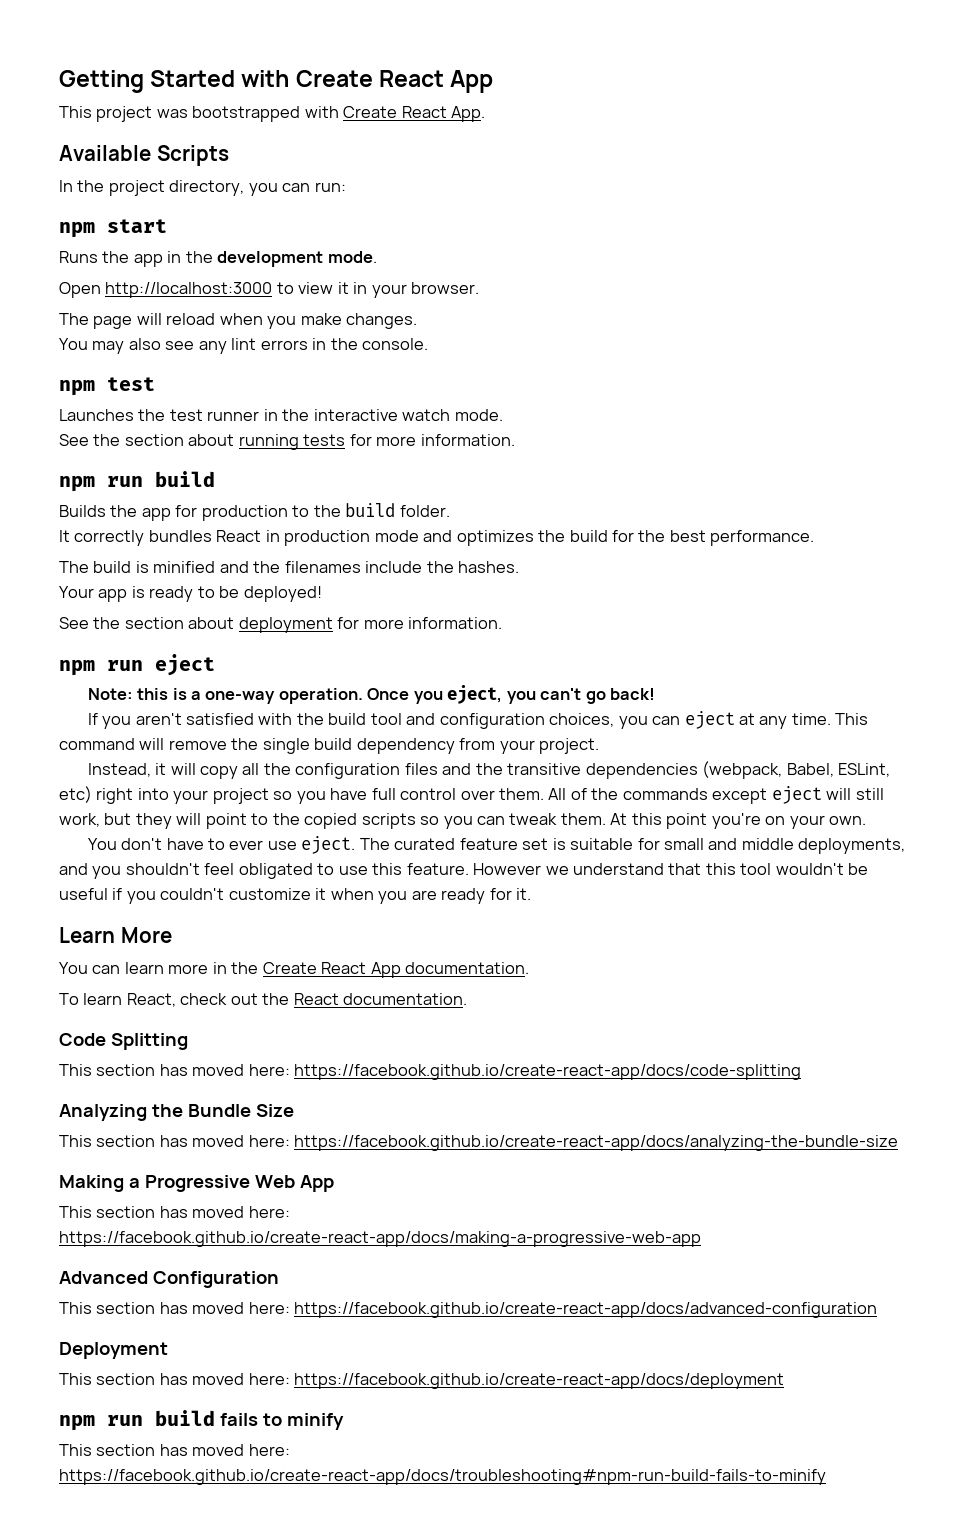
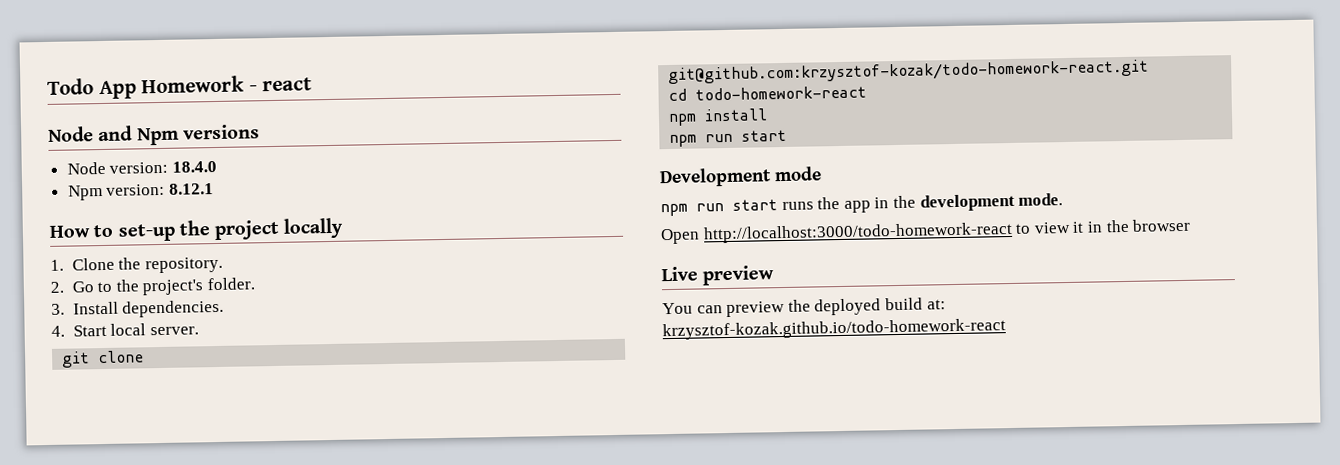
[59,70,494,93] [59,106,486,122] [59,145,229,166] [59,180,346,196] [59,219,167,238] [59,251,98,263] Getting Started with Create React App // This project was bootstrapped with Create React App. // Available Scripts // In the project directory, you can run: // npm start // Runs -> [47,75,313,100] [48,124,260,146] [66,160,217,175] [67,183,214,201] [49,217,345,242] [50,256,223,274] [50,277,255,296] [51,299,225,318] [51,323,199,337] [62,350,145,368] [668,59,1150,85] [668,85,868,102] [668,108,769,126] [669,129,788,147] [659,166,822,188] [660,199,814,217] Todo App Homework - react // Node and Npm versions // Node version: 18.4.0 // Npm version: 8.12.1 // How to set-up the project locally // 1. Clone the repository. // 2. Go to the project's folder. // 3. Install dependencies. // 4. Start local server. // git clone git@github.com:krzysztof-kozak/todo-homework-react.git // cd todo-homework-react // npm install // npm run start // Development mode // npm run start runs
[105,282,273,298] http://localhost:3000 -> [702,221,1013,244] http://localhost:3000/todo-homework-react
[371,282,480,298] [59,313,418,329] [59,338,429,354] [59,377,155,396] [59,409,503,421] [59,434,515,450] [59,471,215,492] [59,503,450,521] [59,530,815,546] [59,561,520,573] [59,586,322,602] [59,617,503,633] [59,654,215,676] [87,685,656,704] [87,711,869,729] [59,738,600,754] [87,761,890,779] [59,786,884,804] [59,813,867,829] [87,836,906,854] [59,863,869,879] [59,888,532,904] [59,927,172,943] [59,962,530,978] [59,993,468,1007] [59,1033,188,1050] [59,1064,802,1080] [59,1104,294,1121] [59,1135,899,1151] [59,1175,334,1192] [59,1206,290,1218] [59,1231,701,1247] [59,1271,279,1288] [59,1302,878,1318] [59,1342,168,1359] [59,1373,785,1389] [59,1410,344,1431] [59,1444,290,1456] [59,1469,826,1485] your browser. // The page will reload when you make changes. // You may also see any lint errors in the console. // npm test // Launches the test runner in the interactive watch mode. // See the section about running tests for more information. // npm run build // Builds the app for production to the build folder. // It correctly bundles React in production mode and optimizes the build for the best performance. // The build is minified and the filenames include the hashes. // Your app is ready to be deployed! // See the section about deployment for more information. // npm run eject // Note: this is a one-way operation. Once you eject, you can't go back! // If you aren't satisfied with the build tool and configuration choices, you can eject at any time. This command will remove the single build dependency from your project. // Instead, it will copy all the configuration files and the transitive dependencies (webpack, Babel, ESLint, etc) right into your project so you have full control over them. All of the commands except eject will still work, but they will point to the copied scripts so you can tweak them. At this point you're on your own. // You don't have to ever use eject. The curated feature set is suitable for small and middle deployments, and you shouldn't feel obligated to use this feature. However we understand that this tool wouldn't be useful if you couldn't customize it when you are ready for it. // Learn More // You can learn more in the Create React App documentation. // To learn React, check out the React documentation. // Code Splitting // This section has moved here: https://facebook.github.io/create-react-app/docs/code-splitting // Analyzing the Bundle Size // This section has moved here: https://facebook.github.io/create-react-app/docs/analyzing-the-bundle-size // Making a Progressive Web App // This section has moved here: https://facebook.github.io/create-react-app/docs/making-a-progressive-web-app // Advanced Configuration // This section has moved here: https://facebook.github.io/create-react-app/docs/advanced-configuration // Deployment // This section has moved here: https://facebook.github.io/create-react-app/docs/deployment // npm run build fails to minify // This section has moved here: https://facebook.github.io/create-react-app/docs/troubleshooting#npm-run-build-fails-to-minify -> [1105,218,1192,233] [661,265,775,286] [662,297,946,318] [662,318,1006,341] the browser // Live preview // You can preview the deployed build at: krzysztof-kozak.github.io/todo-homework-react

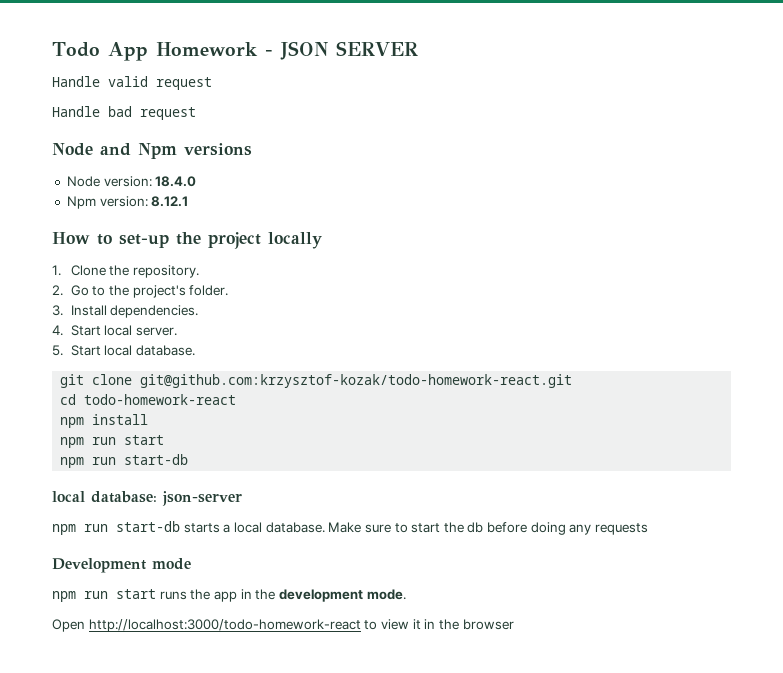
[262,77,313,92] react -> [279,41,418,60] [52,76,212,90] [52,106,196,120] JSON SERVER // Handle valid request // Handle bad request
(199, 331) none -> [52,345,196,356] // 5. Start local database.
(788, 135) none -> [60,454,189,468] [52,491,242,506] [52,521,649,535] // npm run start-db // local database: json-server // npm run start-db starts a local database. Make sure to start the db before doing any requests
[661,265,775,286] [662,297,946,318] [662,318,1006,341] // Live preview // You can preview the deployed build at: krzysztof-kozak.github.io/todo-homework-react -> (514, 624) none

